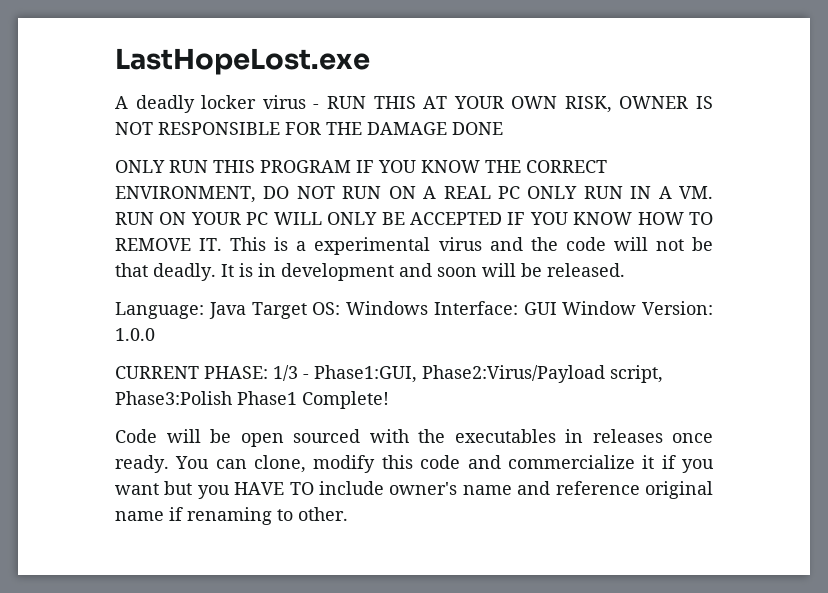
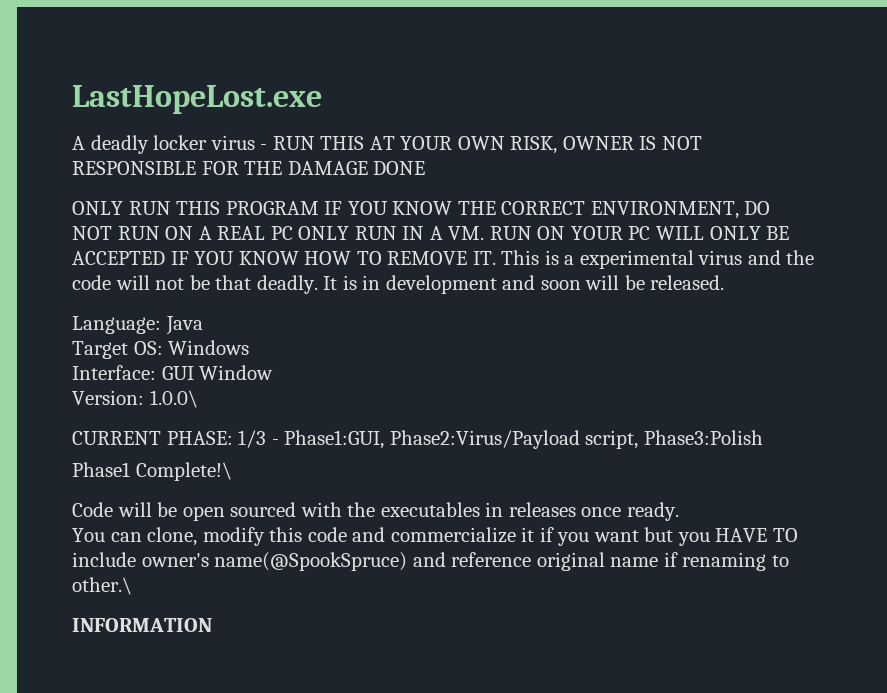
(246, 310) none -> (203, 325) //
(428, 308) none -> (250, 347) //
[642,301,713,315] [115,328,155,341] Version: 1.0.0 -> [72,390,198,408] // Version: 1.0.0\
[237,391,389,409] Phase1 Complete! -> [72,462,232,481] // Phase1 Complete!\
(169, 464) none -> (679, 511) //
[462,485,512,495] name -> [214,552,408,571] name(@SpookSpruce)
[298,507,348,521] other. -> [72,577,132,595] [72,618,212,632] other.\ // INFORMATION

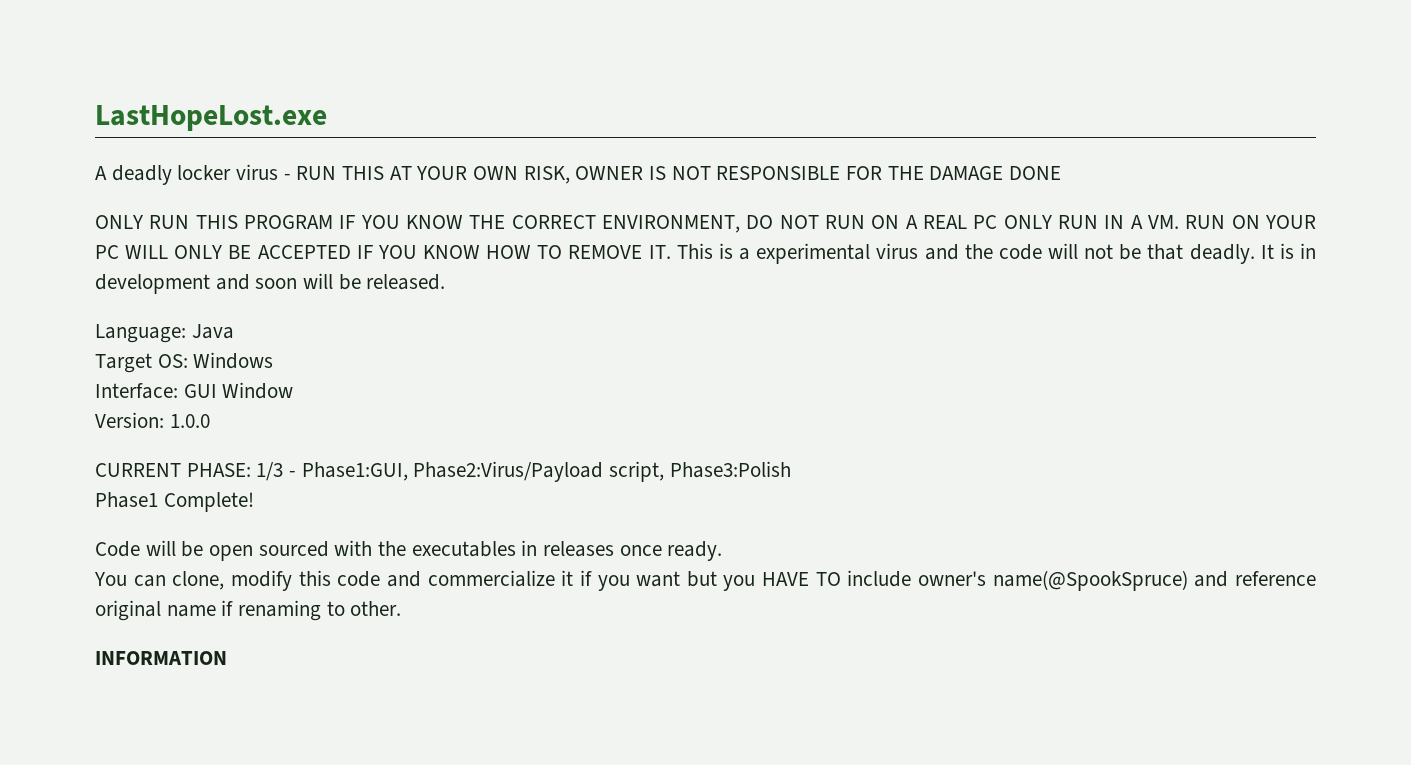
[149,390,198,408] 1.0.0\ -> [169,414,210,428] 1.0.0
[135,462,232,481] Complete!\ -> [163,492,254,512] Complete!
[72,577,132,595] other.\ -> [350,601,402,616] other.

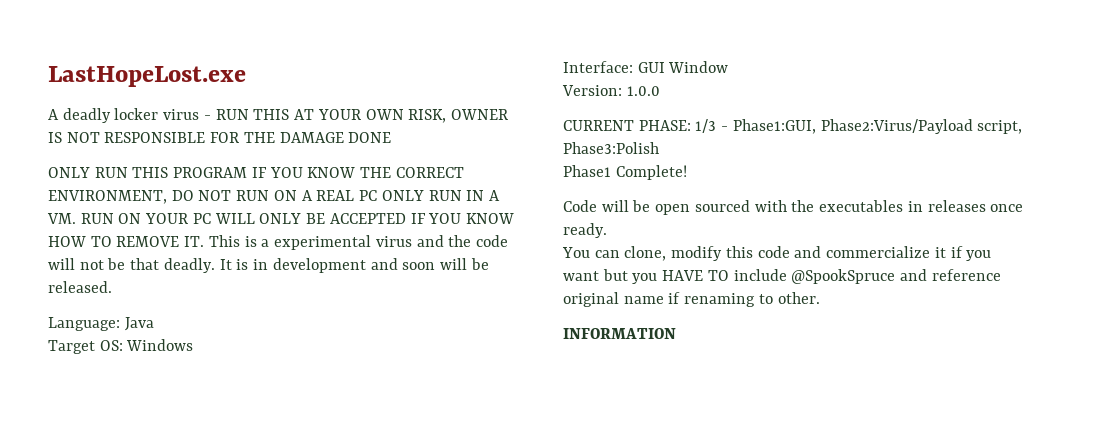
[918,570,1188,591] owner's name(@SpookSpruce) -> [791,269,896,284] @SpookSpruce

